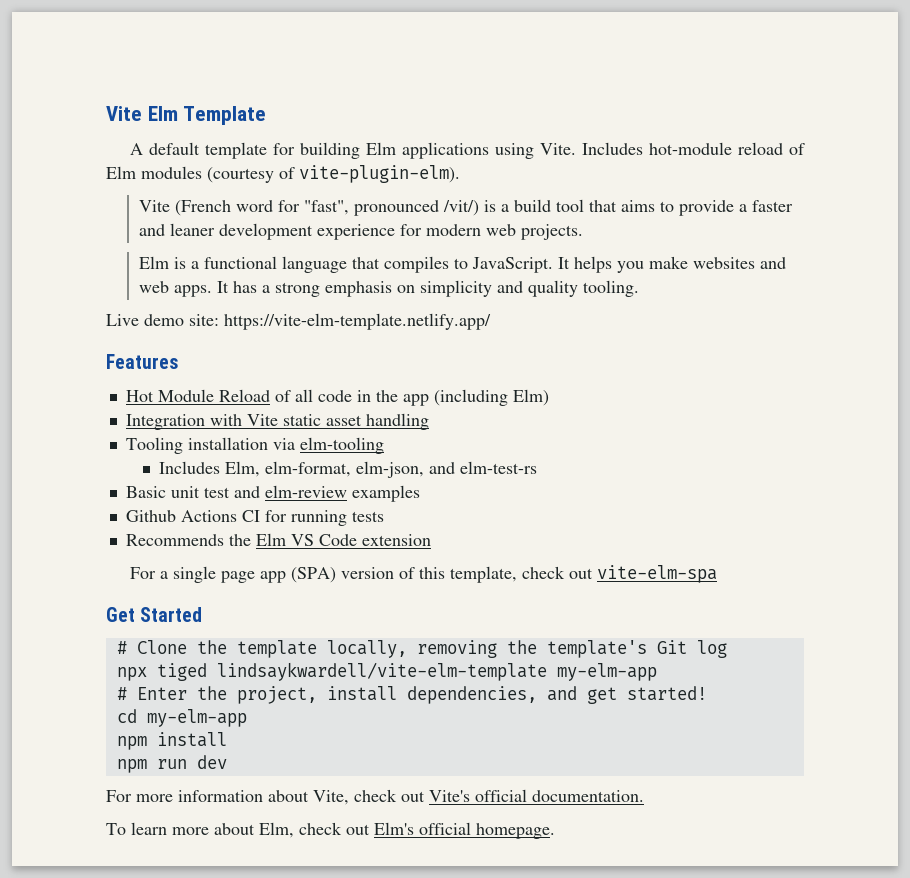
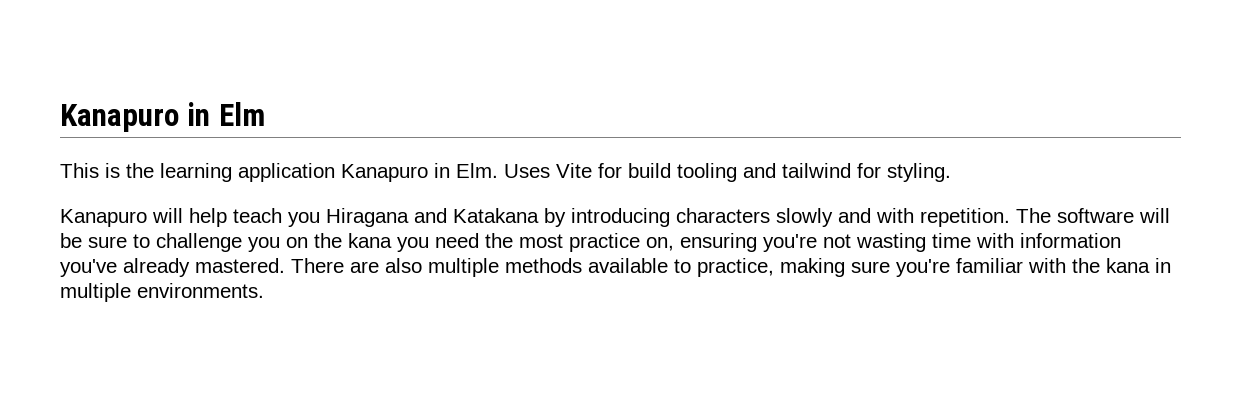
[106,106,267,125] [129,142,805,159] [106,165,460,183] [139,199,794,216] [139,223,584,240] [139,256,787,273] [139,280,640,297] [106,313,491,330] [106,354,178,369] [125,389,549,406] [125,413,429,430] [125,437,384,454] [159,461,538,478] [125,485,420,502] [125,510,384,526] [125,533,431,546] [129,565,717,583] [106,607,203,622] [116,640,727,658] [116,662,657,681] [116,686,707,704] [116,709,247,727] [116,732,227,750] [116,755,227,773] [106,789,644,805] [106,822,555,839] Vite Elm Template // A default template for building Elm applications using Vite. Includes hot-module reload of Elm modules (courtesy of vite-plugin-elm). // Vite (French word for "fast", pronounced /vit/) is a build tool that aims to provide a faster and leaner development experience for modern web projects. // Elm is a functional language that compiles to JavaScript. It helps you make websites and web apps. It has a strong emphasis on simplicity and quality tooling. // Live demo site: https://vite-elm-template.netlify.app/ // Features // Hot Module Reload of all code in the app (including Elm) // Integration with Vite static asset handling // Tooling installation via elm-tooling // Includes Elm, elm-format, elm-json, and elm-test-rs // Basic unit test and elm-review examples // Github Actions CI for running tests // Recommends the Elm VS Code extension // For a single page app (SPA) version of this template, check out vite-elm-spa // Get Started // # Clone the template locally, removing the template's Git log // npx tiged lindsaykwardell/vite-elm-template my-elm-app // # Enter the project, install dependencies, and get started! // cd my-elm-app // npm install // npm run dev // For more information about Vite, check out Vite's official documentation. // To learn more about Elm, check out Elm's official homepage. -> [60,102,265,132] [60,163,951,182] [60,208,1170,227] [60,233,1121,252] [60,258,1171,277] [60,283,264,302] Kanapuro in Elm // This is the learning application Kanapuro in Elm. Uses Vite for build tooling and tailwind for styling. // Kanapuro will help teach you Hiragana and Katakana by introducing characters slowly and with repetition. The software will be sure to challenge you on the kana you need the most practice on, ensuring you're not wasting time with information you've already mastered. There are also multiple methods available to practice, making sure you're familiar with the kana in multiple environments.

